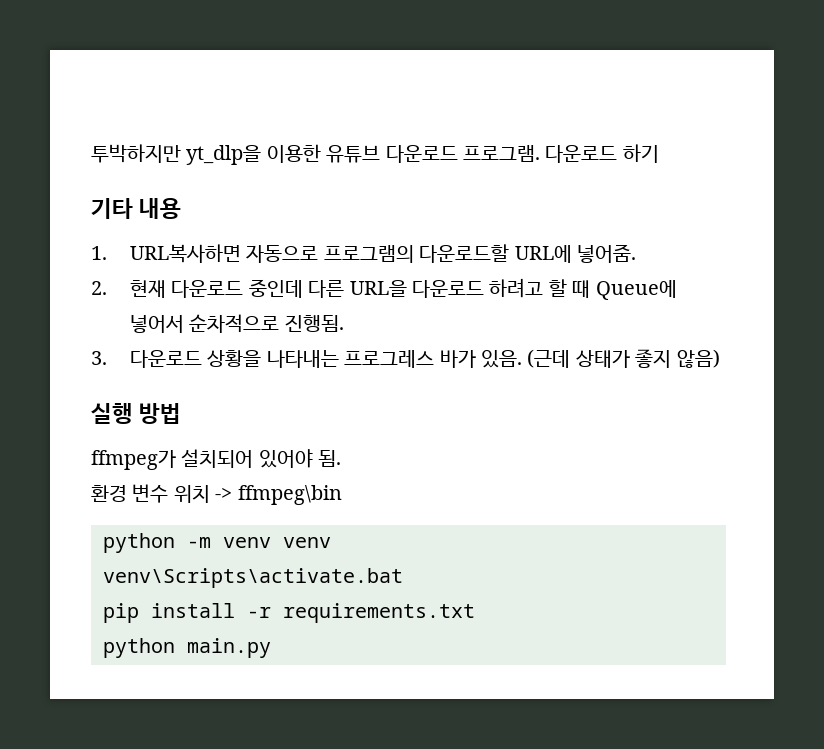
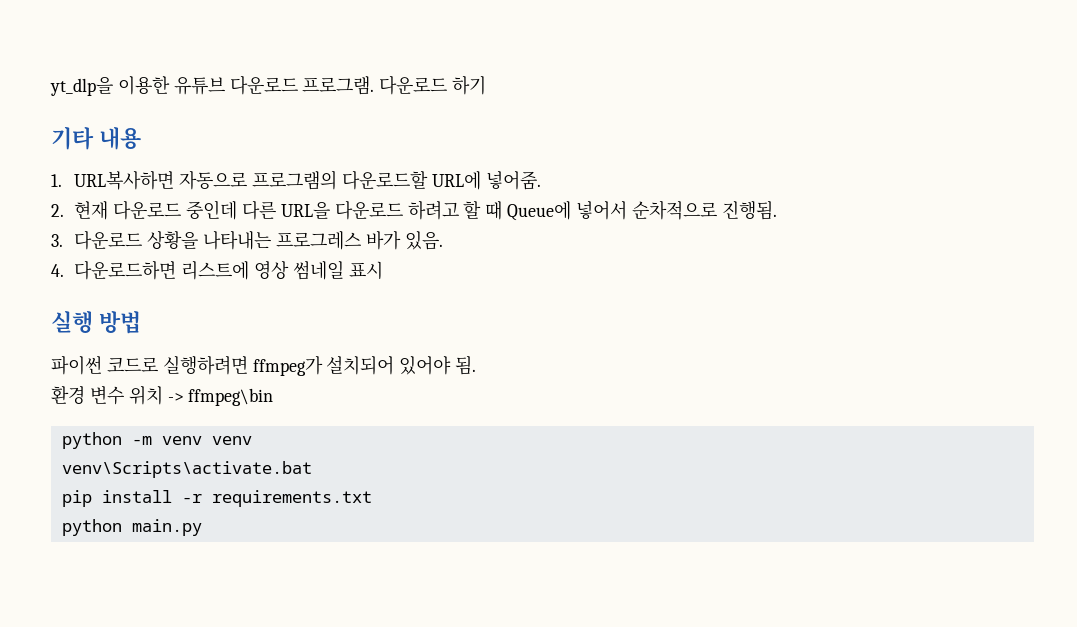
[91,144,181,163] 투박하지만 -> (50, 86) none
[527,349,720,368] (근데 상태가 좋지 않음) -> [51,260,383,280] // 4. 다운로드하면 리스트에 영상 썸네일 표시
(182, 413) none -> [51,355,248,375] 파이썬 코드로 실행하려면

